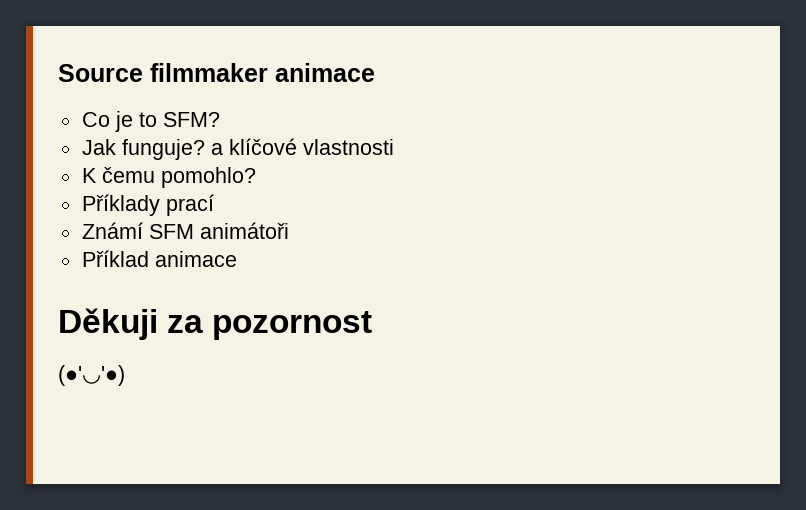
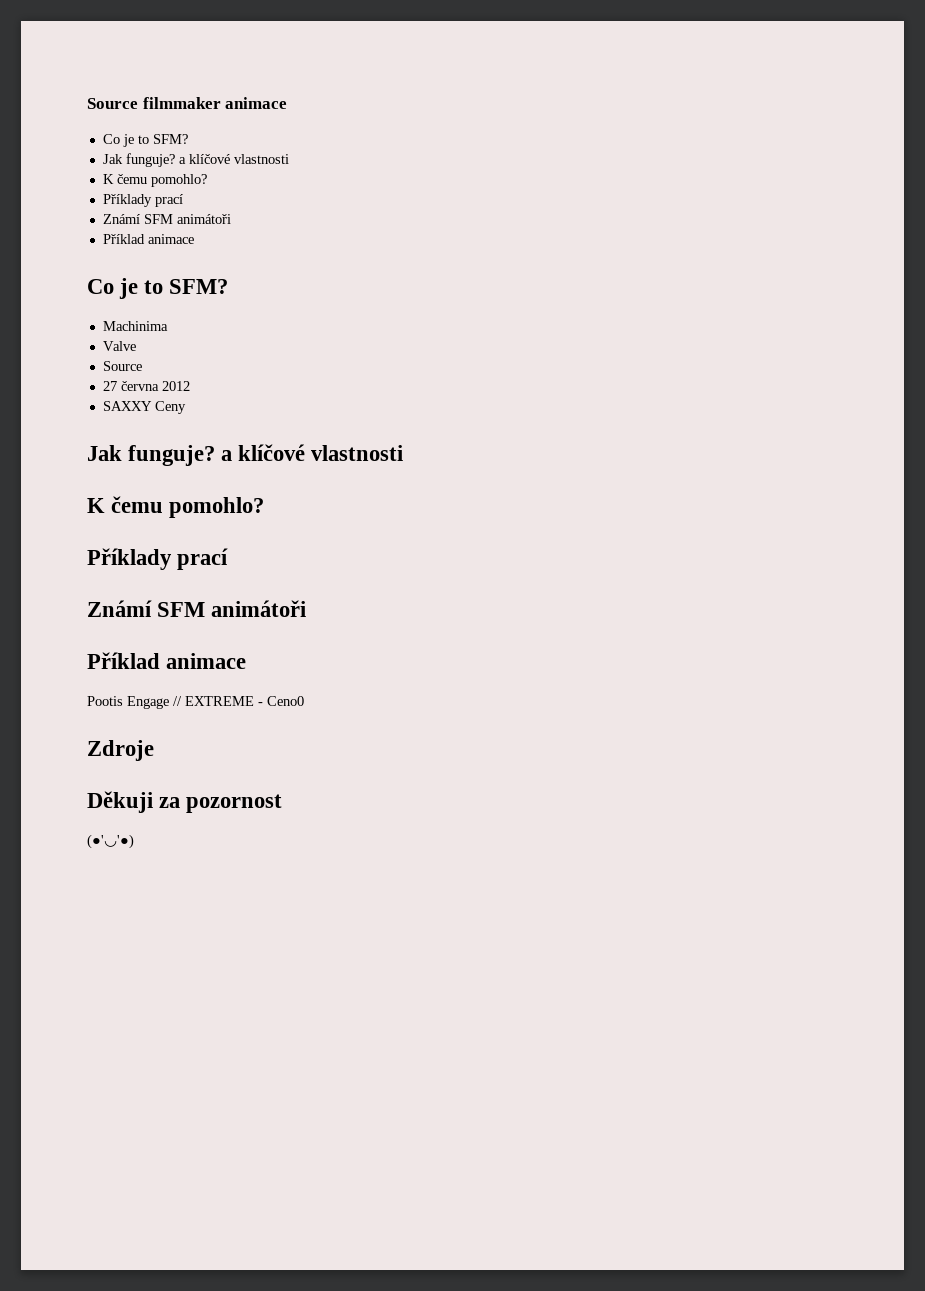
(237, 259) none -> [87,278,229,299] [102,321,168,331] [102,341,136,351] [102,361,142,371] [102,381,190,391] [102,401,186,414] [87,444,404,466] [87,496,265,518] [87,548,229,570] [87,600,307,617] [87,652,247,669] [87,696,304,709] [87,740,154,761] // Co je to SFM? // Machinima // Valve // Source // 27 června 2012 // SAXXY Ceny // Jak funguje? a klíčové vlastnosti // K čemu pomohlo? // Příklady prací // Známí SFM animátoři // Příklad animace // Pootis Engage // EXTREME - Ceno0 // Zdroje

